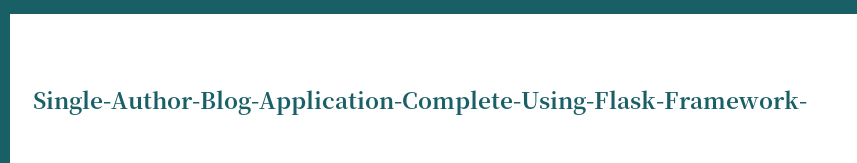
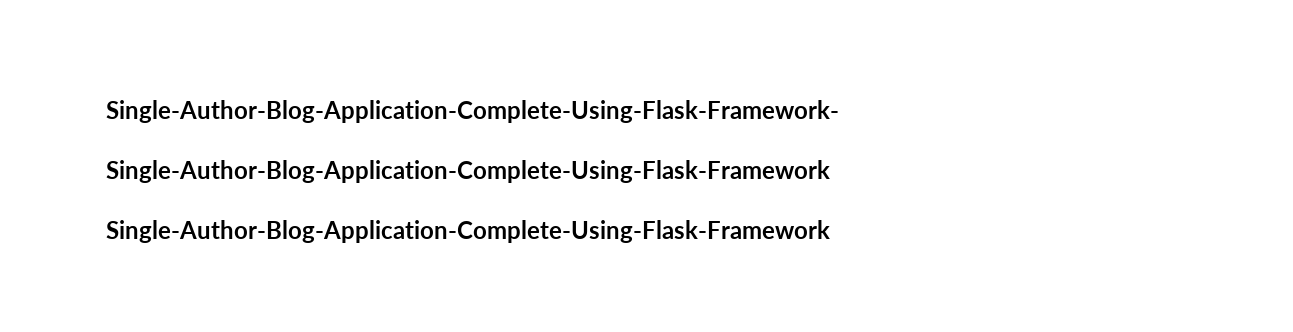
(807, 102) none -> [106,160,830,183] [106,220,830,243] // Single-Author-Blog-Application-Complete-Using-Flask-Framework // Single-Author-Blog-Application-Complete-Using-Flask-Framework

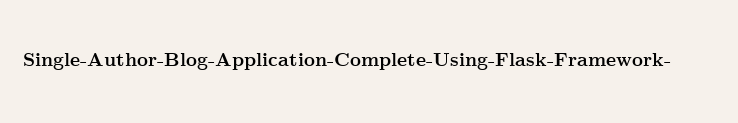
[106,160,830,183] [106,220,830,243] // Single-Author-Blog-Application-Complete-Using-Flask-Framework // Single-Author-Blog-Application-Complete-Using-Flask-Framework -> (671, 61) none

